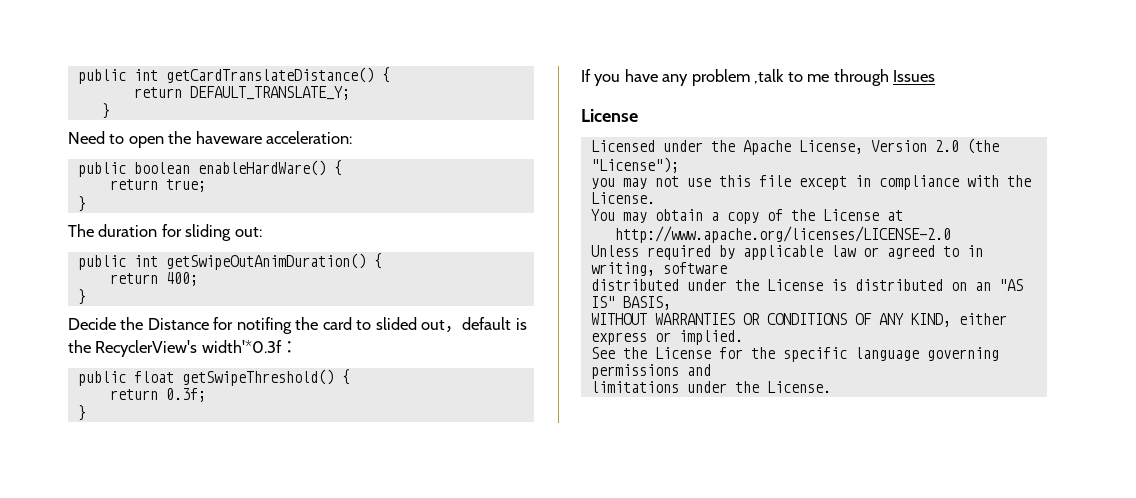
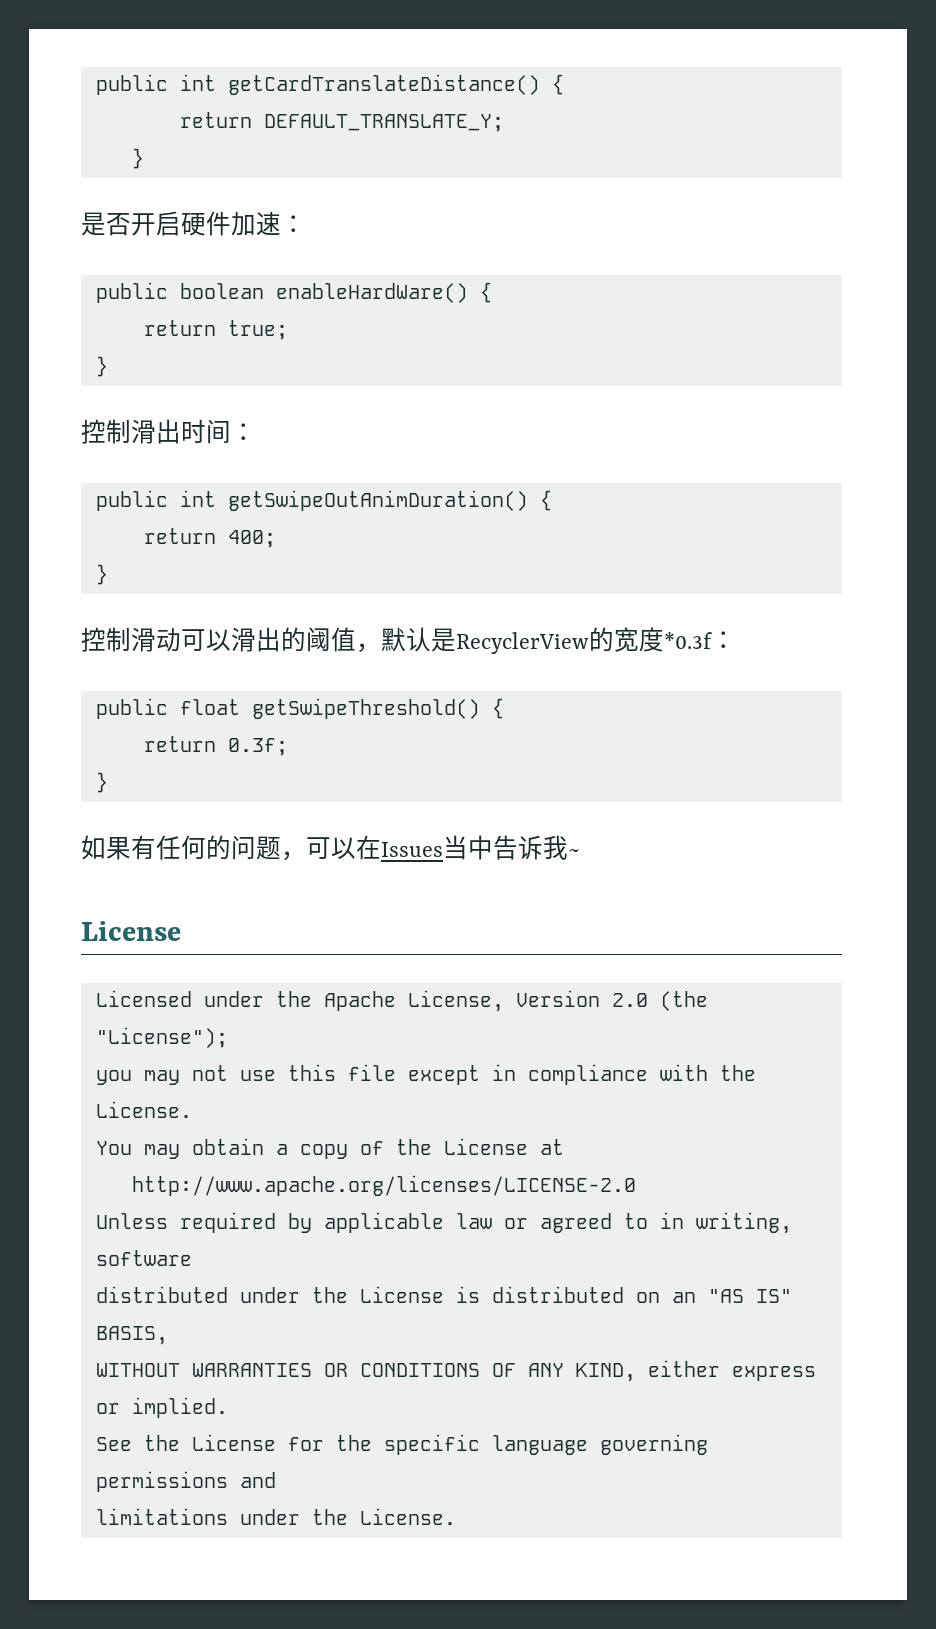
[68,131,353,148] Need to open the haveware acceleration: -> [81,211,306,236] 是否开启硬件加速：
[68,224,262,241] The duration for sliding out: -> [81,419,256,444] 控制滑出时间：
[68,317,527,334] [68,340,282,357] Decide the Distance for notifing the card to slided out，default is the RecyclerView's width'*0.3f -> [81,627,712,654] 控制滑动可以滑出的阈值，默认是RecyclerView的宽度*0.3f
[581,69,936,86] If you have any problem ,talk to me through Issues -> [81,835,580,861] 如果有任何的问题，可以在Issues当中告诉我~

